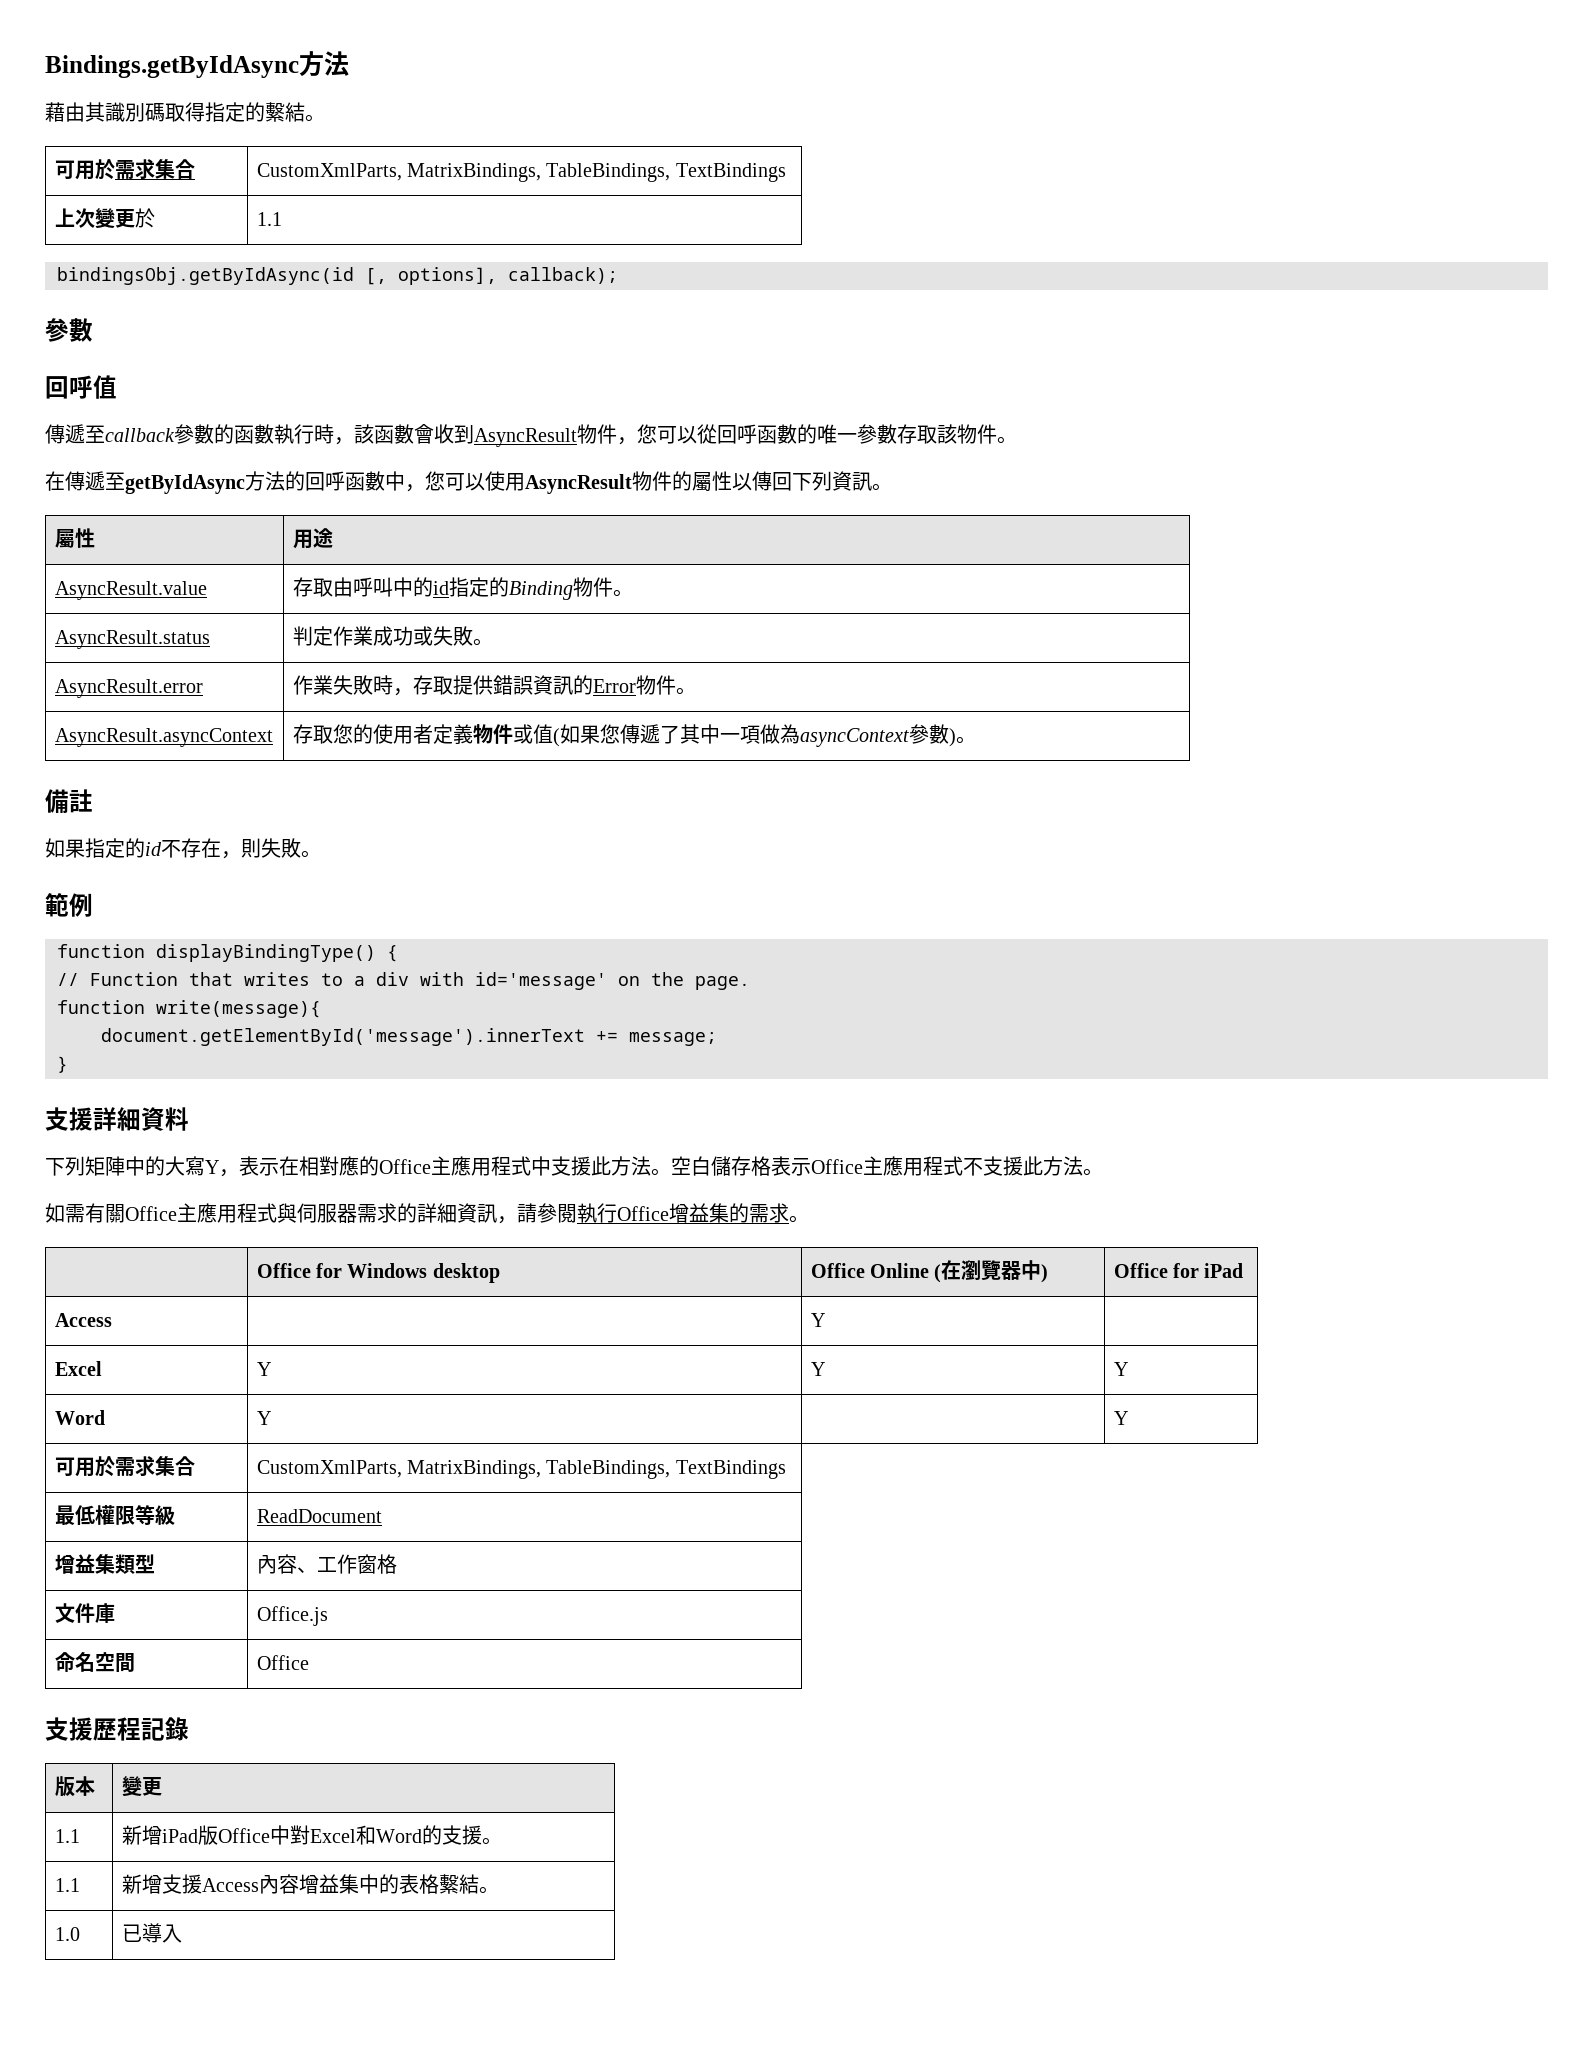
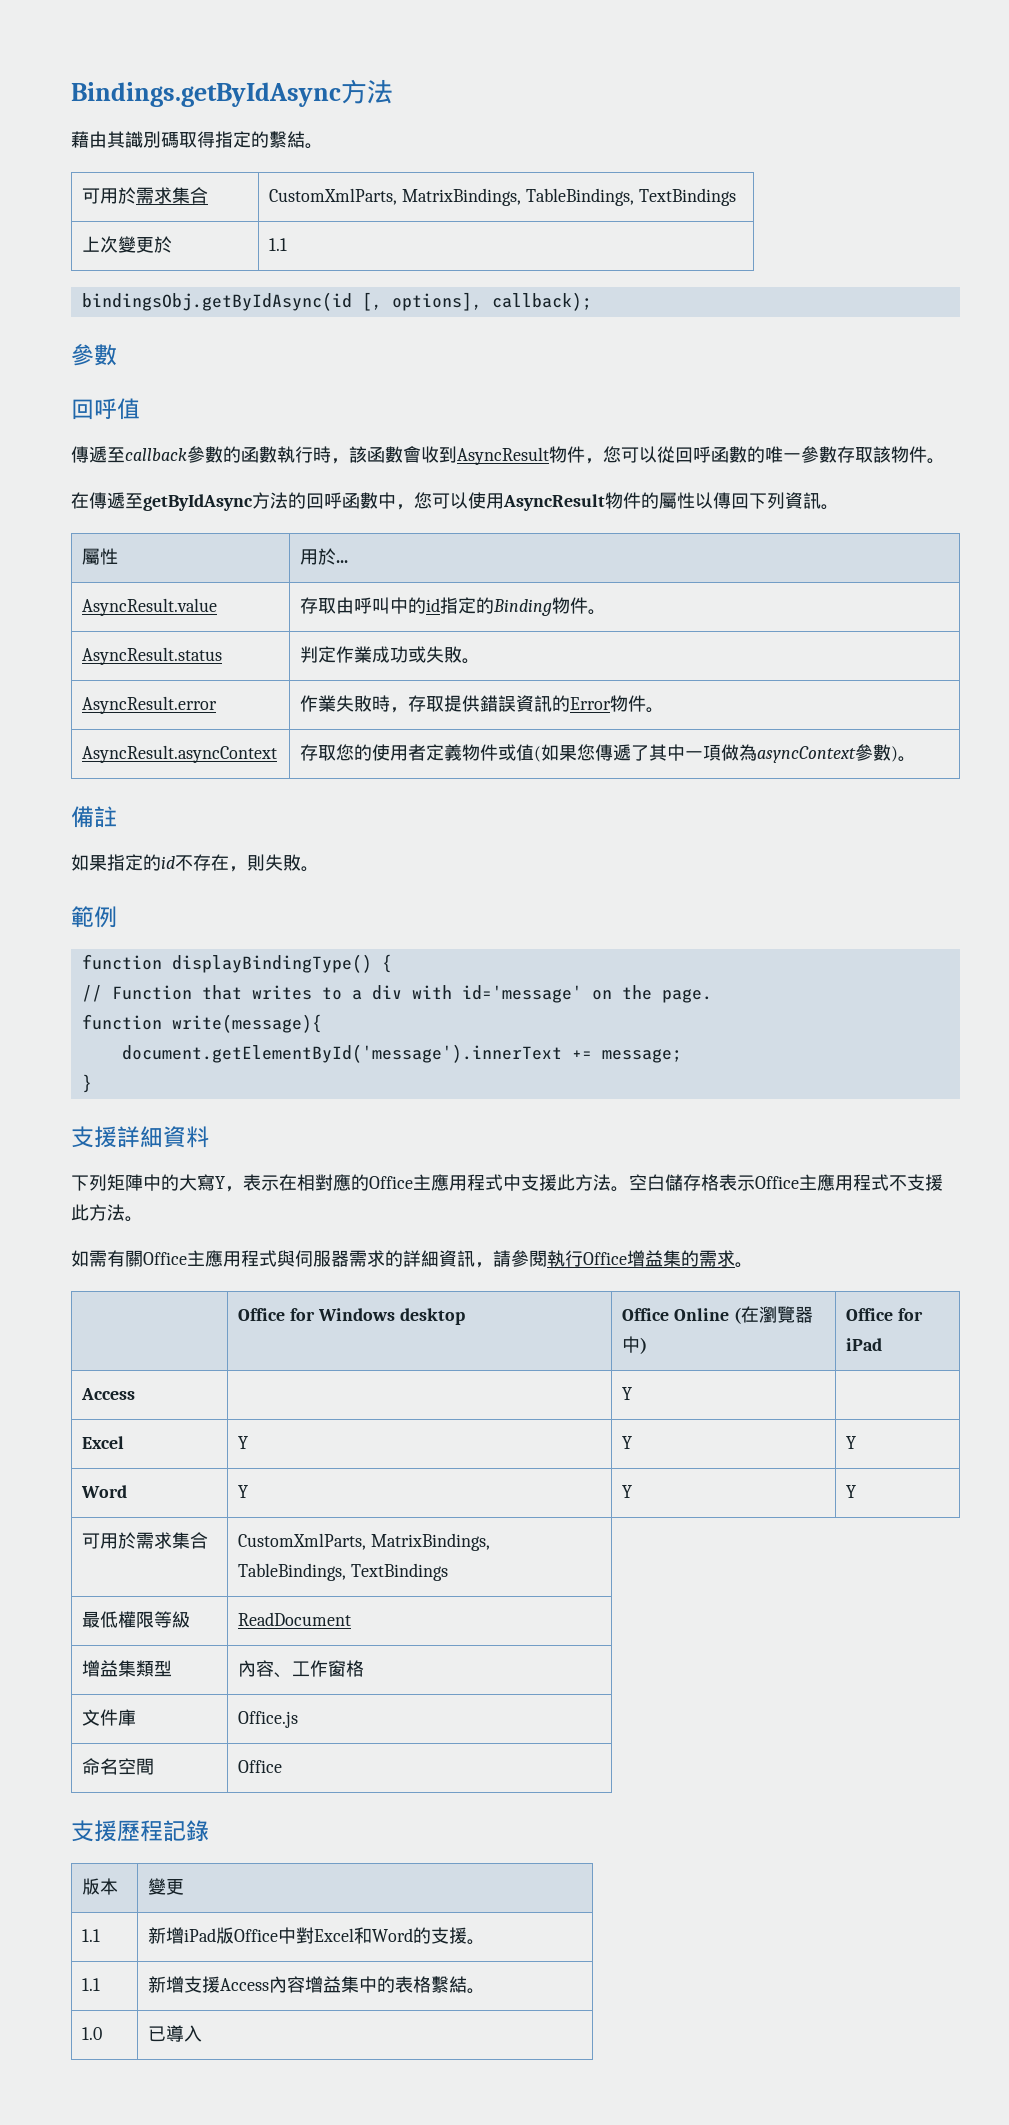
[312,528,333,548] 途 -> [318,548,349,565] 於...
(271, 1418) none -> [622,1485,633,1498] Y

